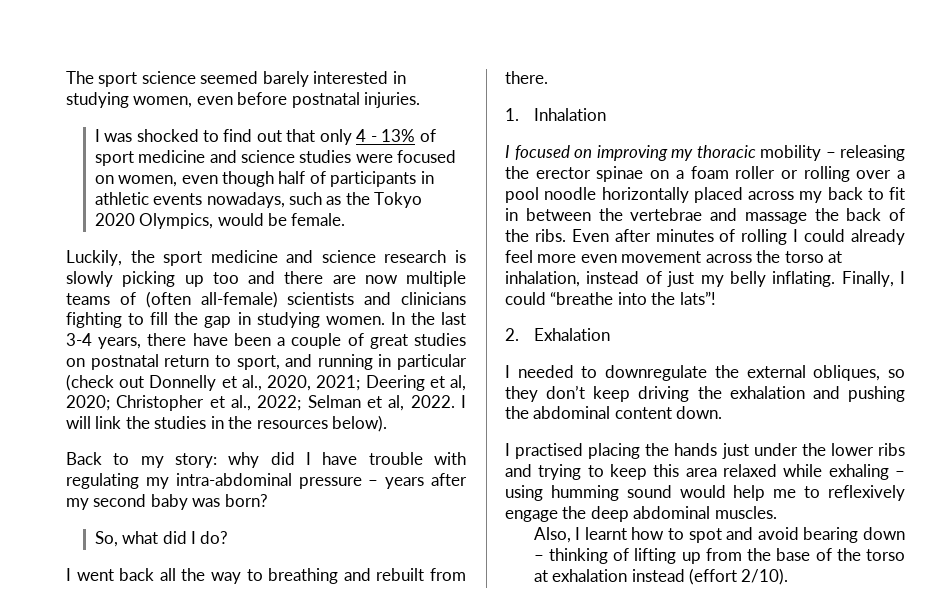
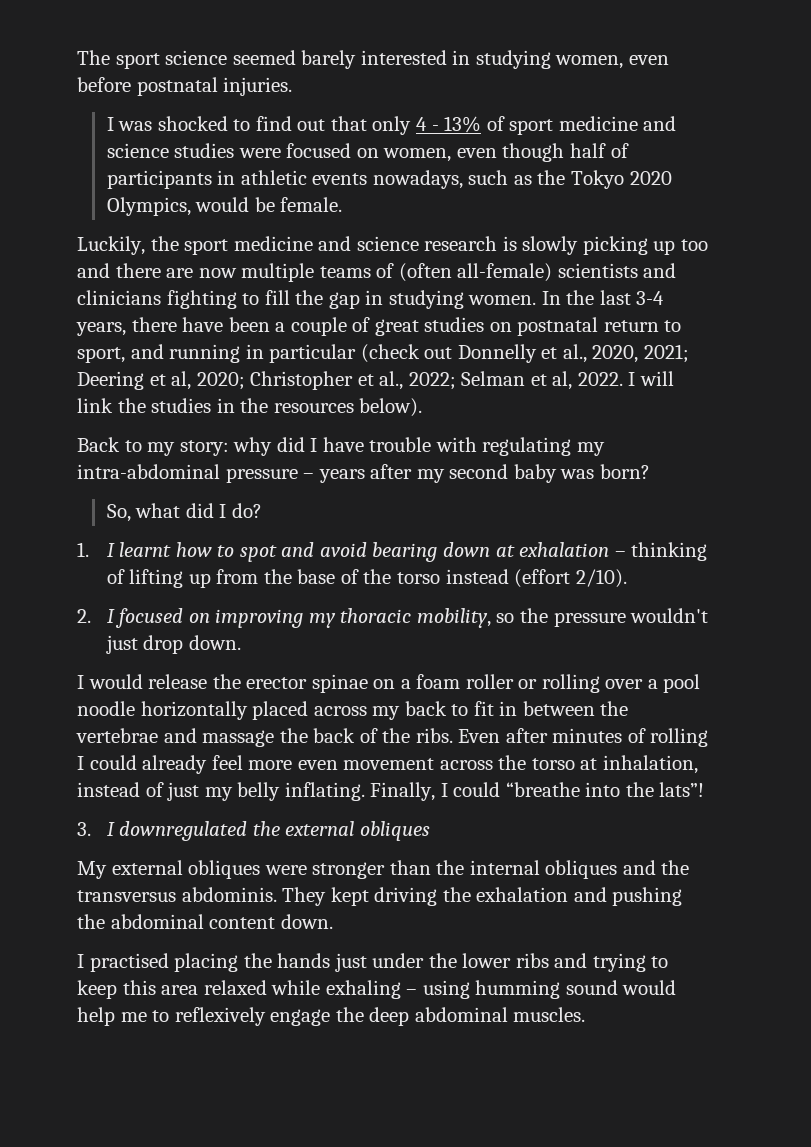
[66,568,467,584] [505,71,548,84] [505,108,606,121] I went back all the way to breathing and rebuilt from there. // 1. Inhalation // -> [77,542,708,562] [106,569,627,588] [77,609,91,623] 1. I learnt how to spot and avoid bearing down at exhalation – thinking of lifting up from the base of the torso instead (effort 2/10). // 2.
[760,145,905,161] mobility – releasing -> [416,608,709,628] [105,635,241,654] [77,674,208,689] mobility, so the pressure wouldn't just drop down. // I would release
[505,328,610,341] [505,365,905,381] [505,385,631,402] 2. Exhalation // I needed to downregulate the external obliques, so they don’t keep -> [77,821,430,841] [77,860,690,879] [77,887,369,906] 3. I downregulated the external obliques // My external obliques were stronger than the internal obliques and the transversus abdominis. They kept
[533,527,905,543] [533,548,906,564] [533,568,789,585] // Also, I learnt how to spot and avoid bearing down – thinking of lifting up from the base of the torso at exhalation instead (effort 2/10). -> (586, 1014) none

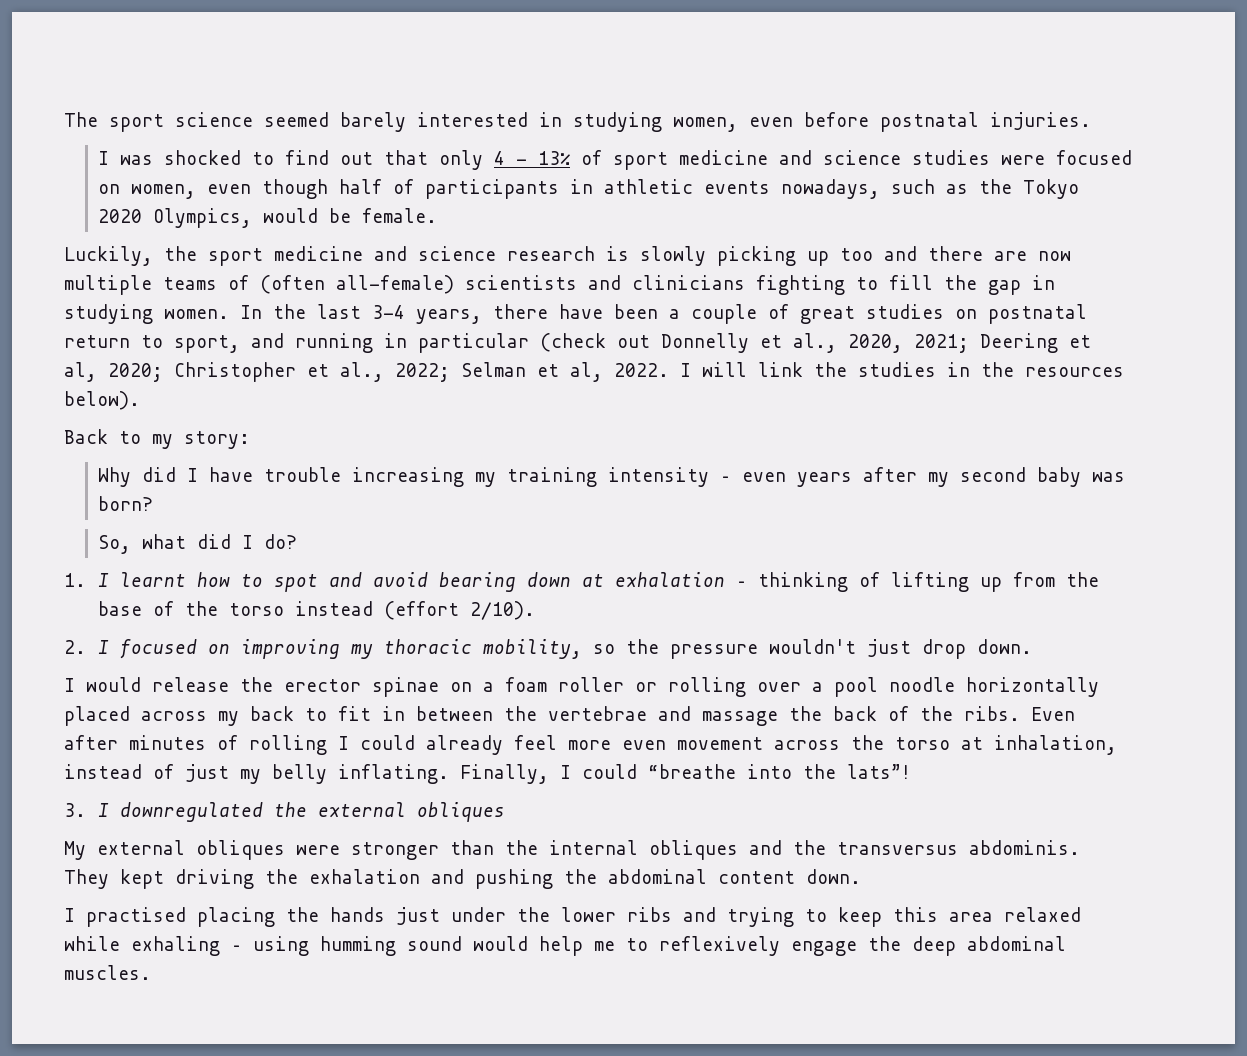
[233,437,273,456] why -> [98,467,132,487] // Why
[435,437,605,456] [77,464,315,483] with regulating my intra-abdominal pressure – -> [352,467,787,487] increasing my training intensity – even

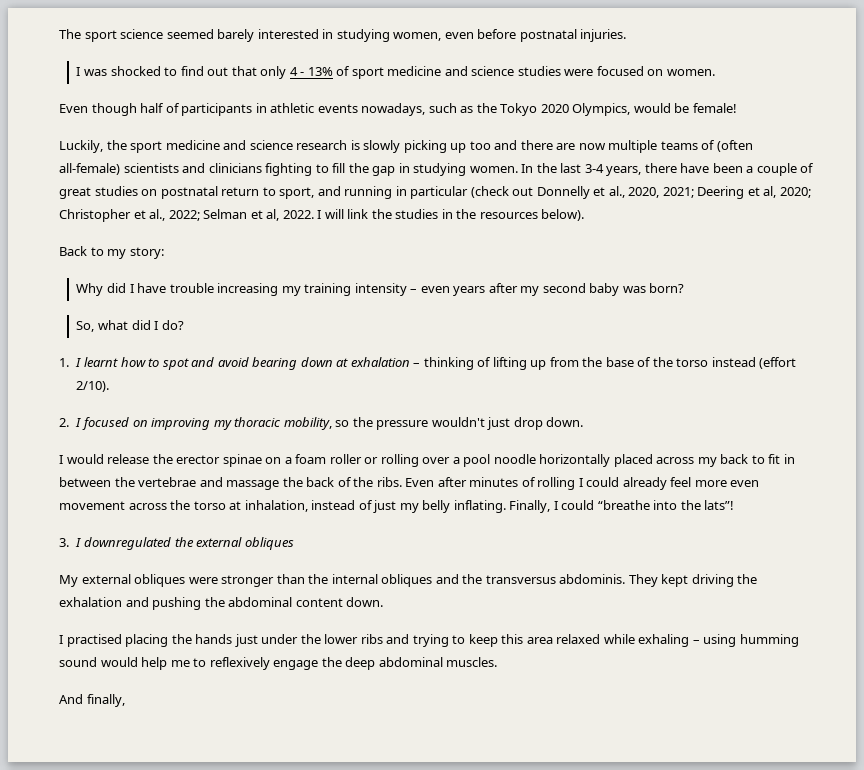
[131,184,252,199] women, even -> [666,69,715,76] [59,104,88,113] women. // Even
[362,208,438,223] female. -> [692,103,737,113] female!
(151, 972) none -> [59,694,125,707] // And finally,

